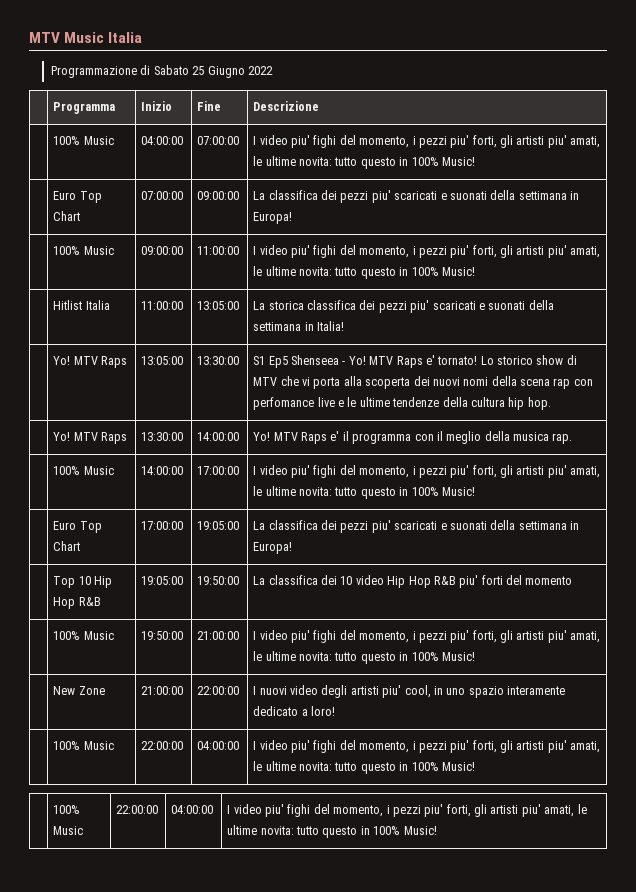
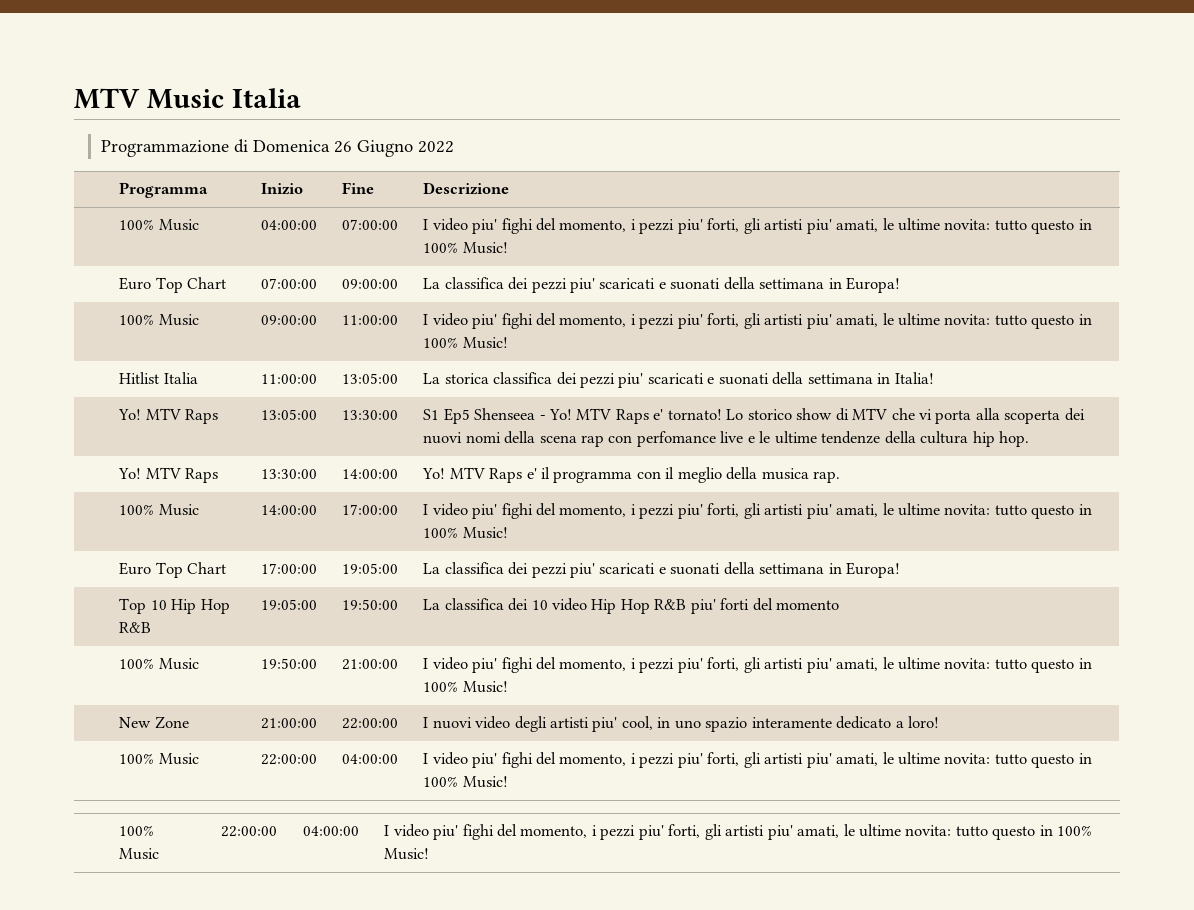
[153,65,205,75] Sabato 25 -> [252,140,352,153] Domenica 26

